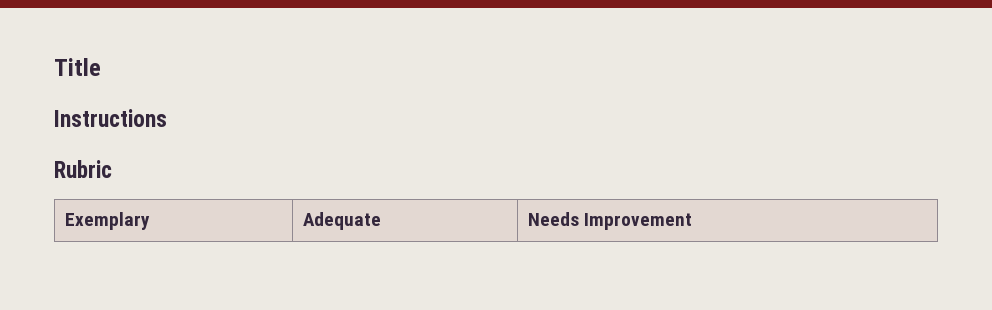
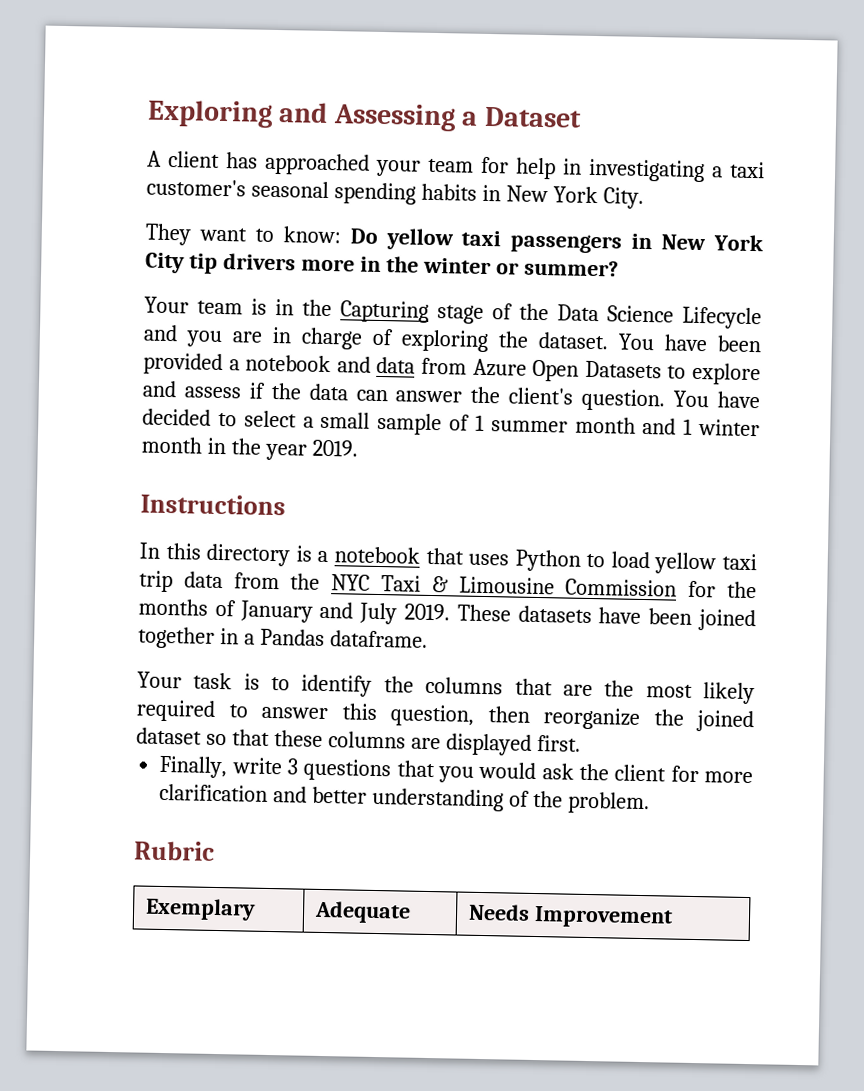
[54,58,101,76] [54,109,167,127] Title // Instructions -> [147,99,582,132] [147,150,765,183] [146,178,644,209] [145,223,764,254] [145,252,619,277] [144,296,762,330] [143,324,762,353] [143,352,762,386] [142,380,760,412] [142,408,760,437] [141,436,358,461] [140,493,286,516] [139,542,757,575] [139,570,757,599] [138,598,756,632] [138,626,428,649] [137,671,756,705] [136,699,754,733] [136,727,581,756] [159,755,753,784] [159,783,650,815] Exploring and Assessing a Dataset // A client has approached your team for help in investigating a taxi customer's seasonal spending habits in New York City. // They want to know: Do yellow taxi passengers in New York City tip drivers more in the winter or summer? // Your team is in the Capturing stage of the Data Science Lifecycle and you are in charge of exploring the dataset. You have been provided a notebook and data from Azure Open Datasets to explore and assess if the data can answer the client's question. You have decided to select a small sample of 1 summer month and 1 winter month in the year 2019. // Instructions // In this directory is a notebook that uses Python to load yellow taxi trip data from the NYC Taxi & Limousine Commission for the months of January and July 2019. These datasets have been joined together in a Pandas dataframe. // Your task is to identify the columns that are the most likely required to answer this question, then reorganize the joined dataset so that these columns are displayed first. // Finally, write 3 questions that you would ask the client for more clarification and better understanding of the problem.

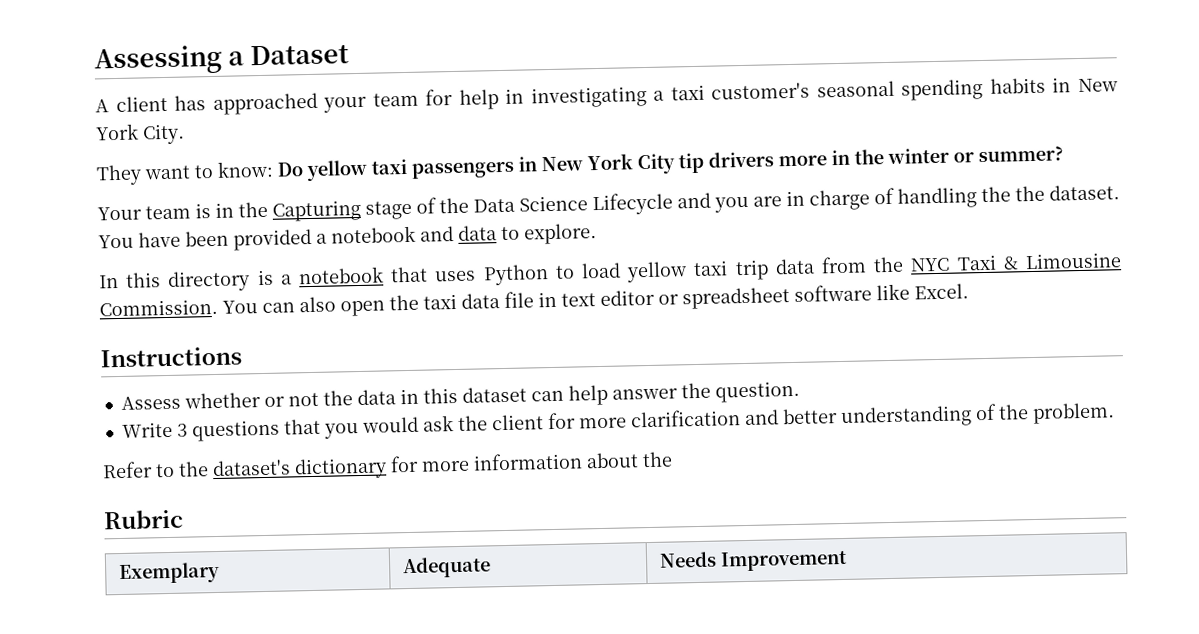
[147,99,329,128] Exploring and -> (94, 60) none
[401,329,489,353] exploring -> [897,186,1011,209] handling the
[421,357,762,386] [142,380,760,412] [142,408,760,437] [141,436,358,461] [140,493,286,516] from Azure Open Datasets to explore and assess if the data can answer the client's question. You have decided to select a small sample of 1 summer month and 1 winter month in the year 2019. // Instructions -> [501,223,597,245] to explore.
[565,578,757,599] [138,598,756,632] [138,626,428,649] [137,671,756,705] [136,699,754,733] [136,727,581,756] [159,755,282,779] Commission for the months of January and July 2019. These datasets have been joined together in a Pandas dataframe. // Your task is to identify the columns that are the most likely required to answer this question, then reorganize the joined dataset so that these columns are displayed first. // Finally, write -> [99,283,969,317] [100,346,242,368] [120,380,800,410] [121,421,173,438] Commission. You can also open the taxi data file in text editor or spreadsheet software like Excel. // Instructions // Assess whether or not the data in this dataset can help answer the question. // Write
(650, 803) none -> [102,451,673,480] // Refer to the dataset's dictionary for more information about the

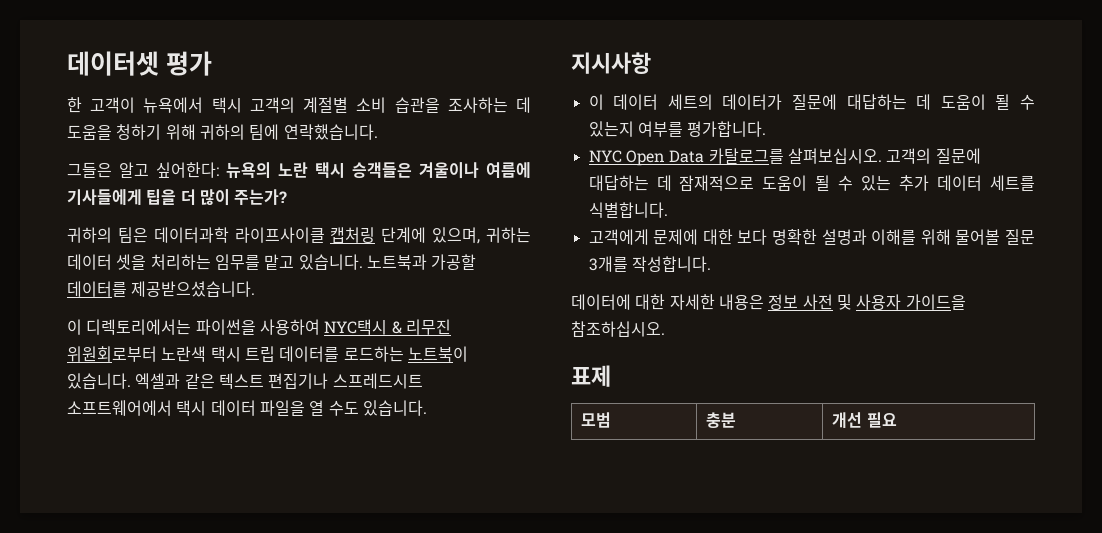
[94,44,349,76] [95,77,1118,115] [95,123,185,145] [96,146,1064,186] [97,184,1120,222] [98,223,597,251] [99,252,1123,292] [99,283,969,317] [100,346,242,368] [120,380,800,410] [121,402,1115,442] [102,451,673,480] [103,509,184,530] [119,561,221,585] [402,556,492,579] [659,549,848,572] Assessing a Dataset // A client has approached your team for help in investigating a taxi customer's seasonal spending habits in New York City. // They want to know: Do yellow taxi passengers in New York City tip drivers more in the winter or summer? // Your team is in the Capturing stage of the Data Science Lifecycle and you are in charge of handling the the dataset. You have been provided a notebook and data to explore. // In this directory is a notebook that uses Python to load yellow taxi trip data from the NYC Taxi & Limousine Commission. You can also open the taxi data file in text editor or spreadsheet software like Excel. // Instructions // Assess whether or not the data in this dataset can help answer the question. // Write 3 questions that you would ask the client for more clarification and better understanding of the problem. // Refer to the dataset's dictionary for more information about the // Rubric // Exemplary | Adequate | Needs Improvement -> [67,51,212,76] [67,97,531,113] [67,124,378,140] [67,162,531,179] [67,189,288,206] [67,227,531,244] [67,254,477,270] [67,281,256,297] [67,319,451,335] [67,346,468,362] [67,373,423,389] [67,400,427,416] [571,52,651,74] [588,94,1035,110] [588,121,767,137] [588,148,981,166] [588,175,1035,191] [588,202,668,218] [588,229,1035,245] [588,256,711,272] [571,294,966,310] [571,321,665,337] [571,365,611,387] [581,412,612,428] [706,412,737,428] [832,412,897,428] 데이터셋 평가 // 한 고객이 뉴욕에서 택시 고객의 계절별 소비 습관을 조사하는 데 도움을 청하기 위해 귀하의 팀에 연락했습니다. // 그들은 알고 싶어한다: 뉴욕의 노란 택시 승객들은 겨울이나 여름에 기사들에게 팁을 더 많이 주는가? // 귀하의 팀은 데이터과학 라이프사이클 캡처링 단계에 있으며, 귀하는 데이터 셋을 처리하는 임무를 맡고 있습니다. 노트북과 가공할 데이터를 제공받으셨습니다. // 이 디렉토리에서는 파이썬을 사용하여 NYC택시 & 리무진 위원회로부터 노란색 택시 트립 데이터를 로드하는 노트북이 있습니다. 엑셀과 같은 텍스트 편집기나 스프레드시트 소프트웨어에서 택시 데이터 파일을 열 수도 있습니다. // 지시사항 // 이 데이터 세트의 데이터가 질문에 대답하는 데 도움이 될 수 있는지 여부를 평가합니다. // NYC Open Data 카탈로그를 살펴보십시오. 고객의 질문에 대답하는 데 잠재적으로 도움이 될 수 있는 추가 데이터 세트를 식별합니다. // 고객에게 문제에 대한 보다 명확한 설명과 이해를 위해 물어볼 질문 3개를 작성합니다. // 데이터에 대한 자세한 내용은 정보 사전 및 사용자 가이드을 참조하십시오. // 표제 // 모범 | 충분 | 개선 필요

